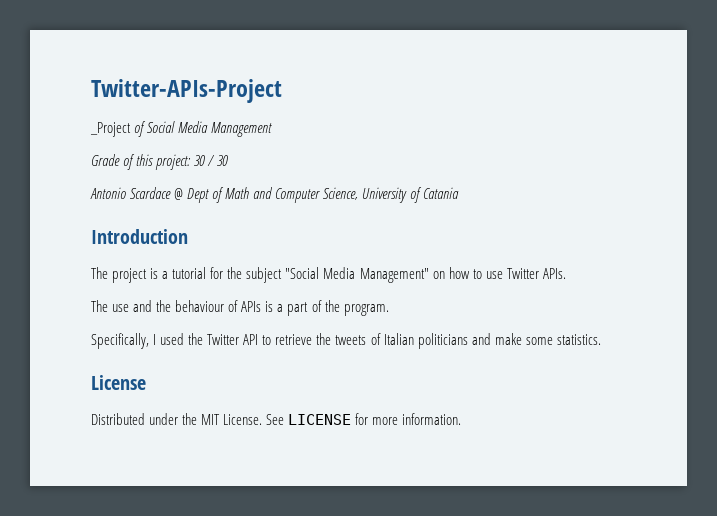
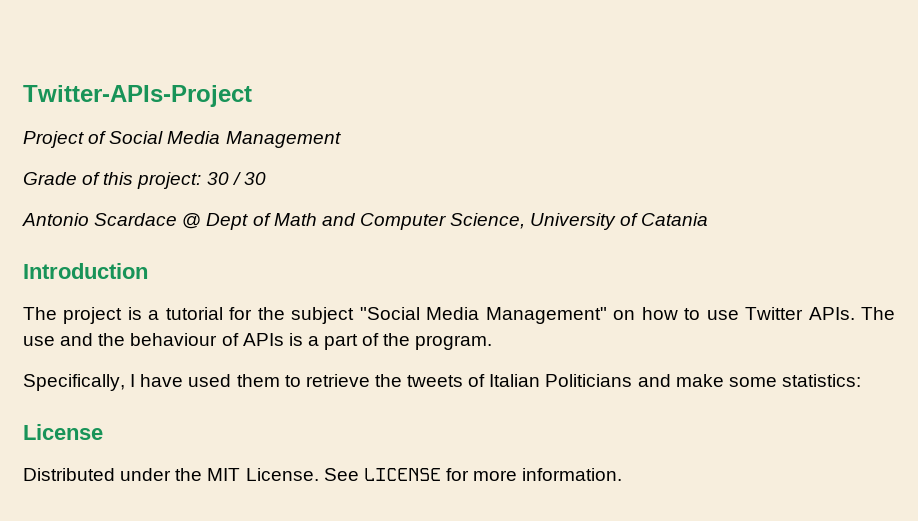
[90,122,131,137] _Project -> [23,131,84,148] Project
(566, 273) // -> (855, 313) none
[160,333,259,345] used the Twitter API -> [140,374,280,387] have used them
[417,333,468,349] politicians -> [545,374,633,387] Politicians
[556,334,601,345] statistics. -> [781,374,861,387] statistics:

